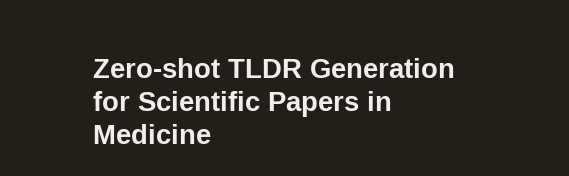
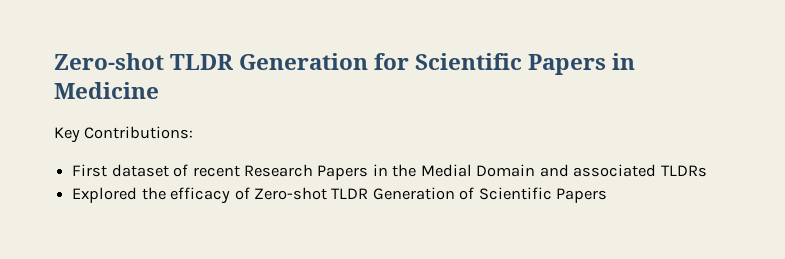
(211, 134) none -> [54,126,194,143] [72,164,707,180] [72,187,608,204] // Key Contributions: // First dataset of recent Research Papers in the Medial Domain and associated TLDRs // Explored the efficacy of Zero-shot TLDR Generation of Scientific Papers

